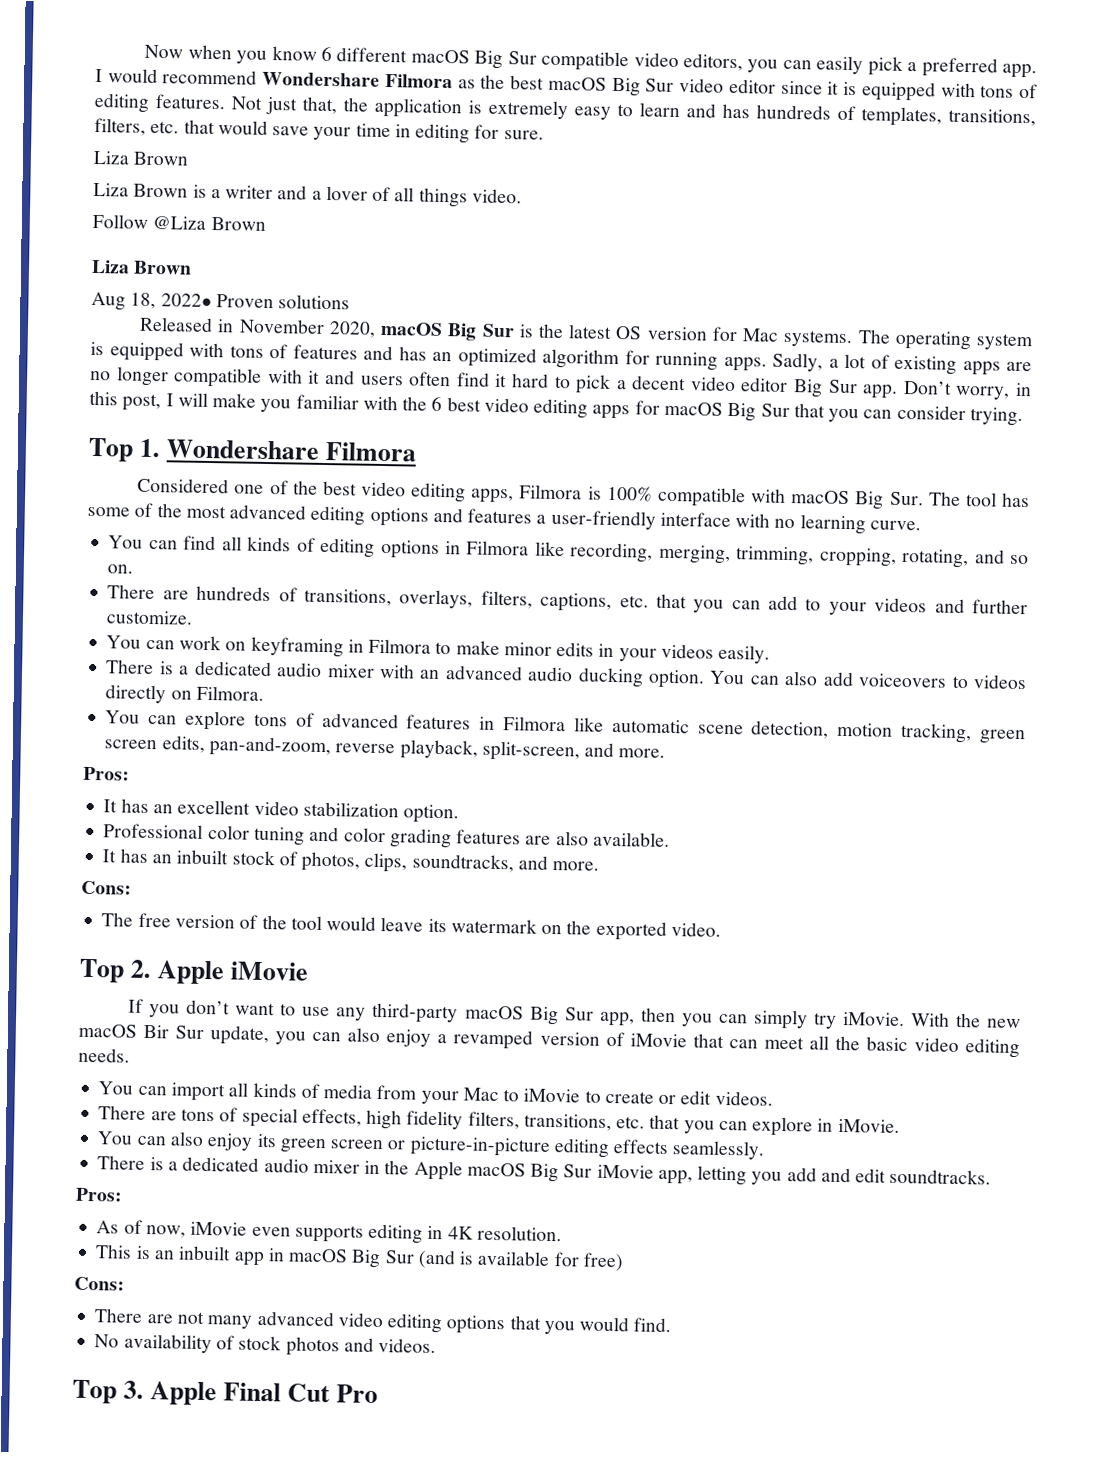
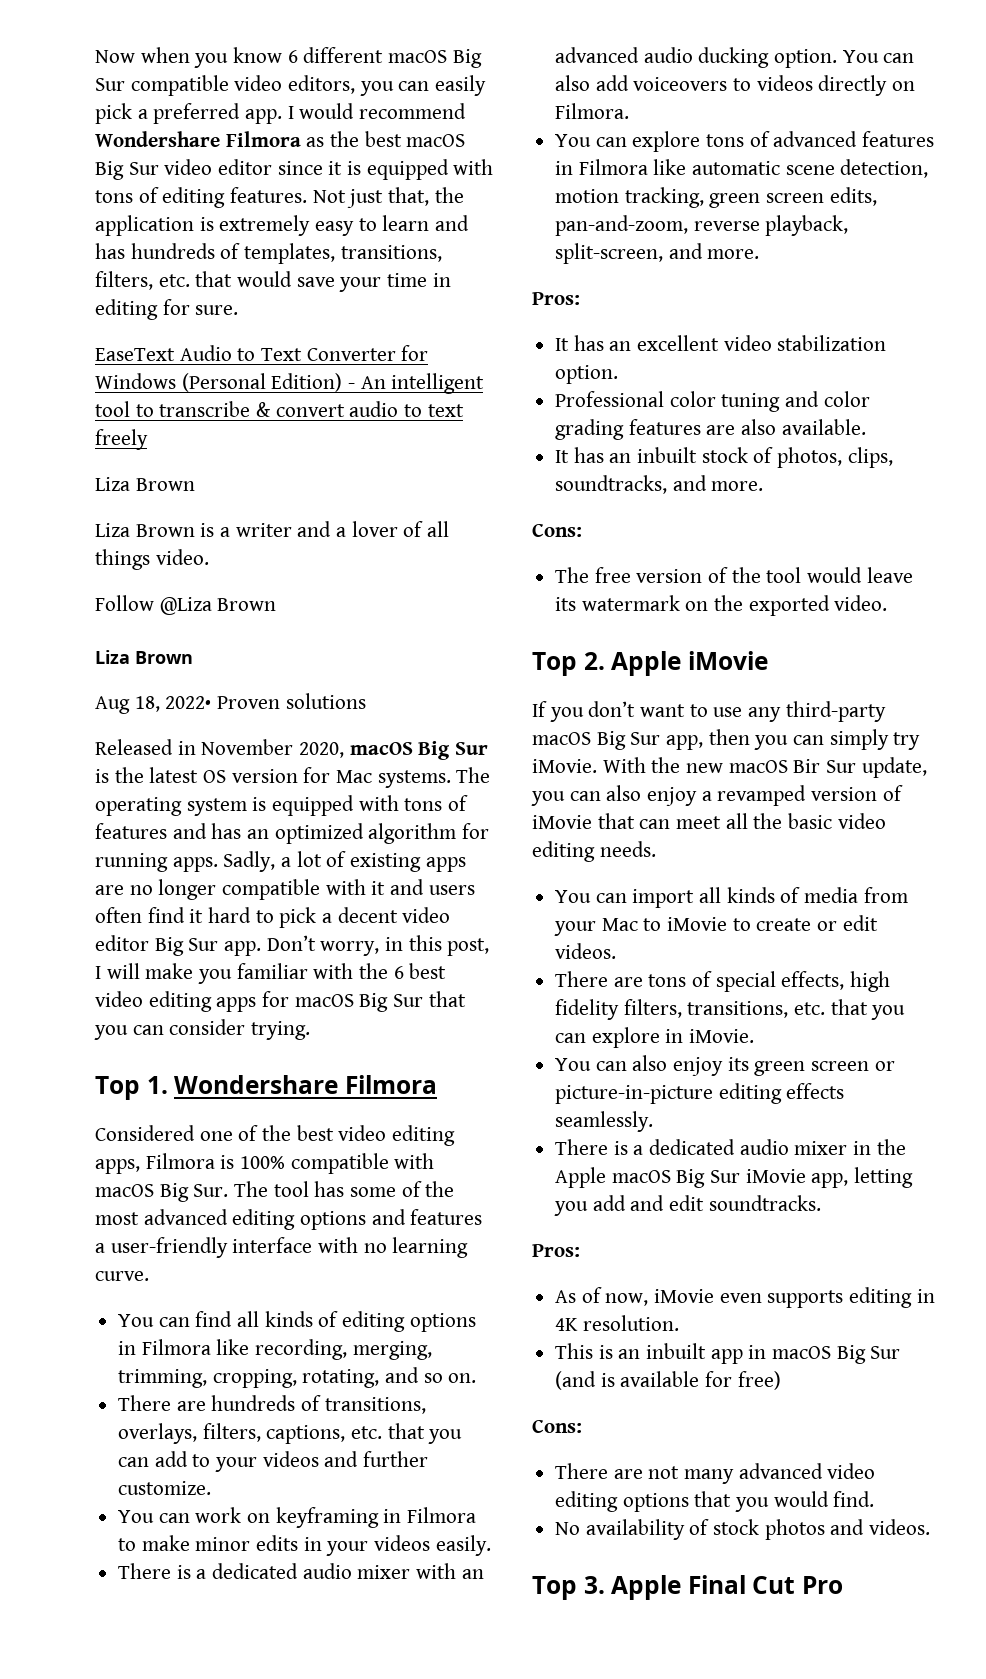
(544, 135) none -> [95,345,429,361] [95,373,485,394] [95,401,464,417] [95,429,148,450] // EaseText Audio to Text Converter for Windows (Personal Edition) - An intelligent tool to transcribe & convert audio to text freely

